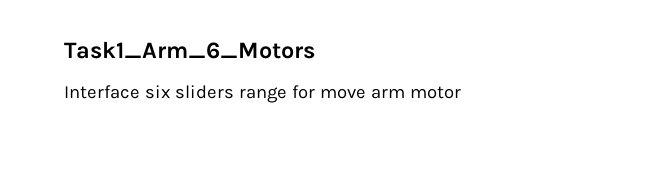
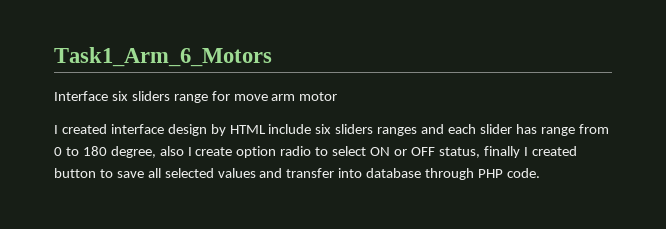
(461, 92) none -> [54,124,609,136] [54,146,577,158] [54,168,540,180] // I created interface design by HTML include six sliders ranges and each slider has range from 0 to 180 degree, also I create option radio to select ON or OFF status, finally I created button to save all selected values and transfer into database through PHP code.

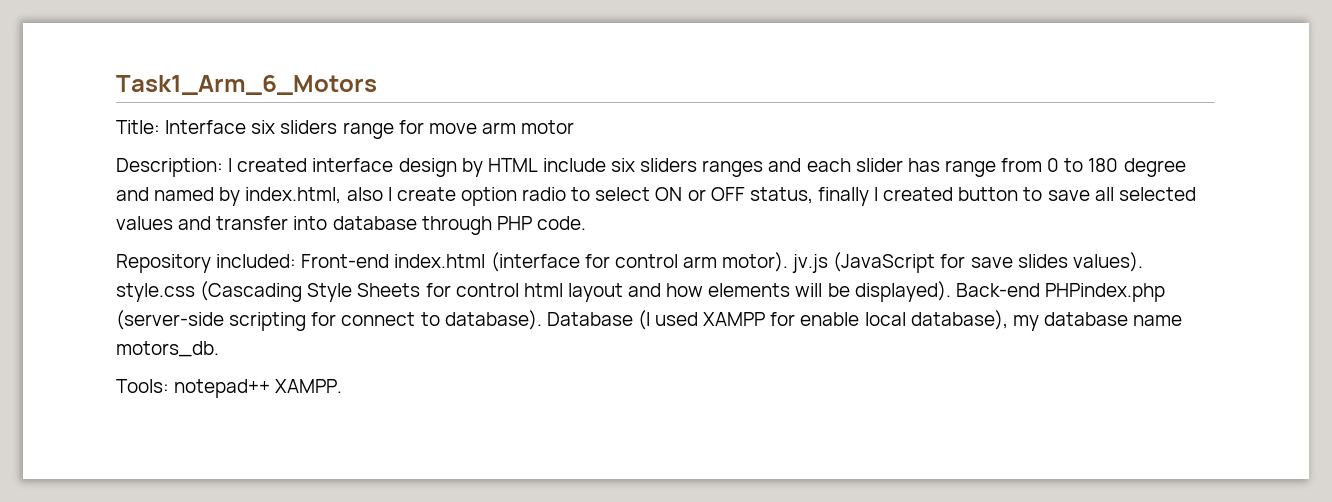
(272, 57) none -> [116,120,160,134] Title:
(338, 96) none -> [116,158,223,177] Description:
[110,146,156,158] degree, -> [1123,158,1186,177] [116,187,342,206] degree and named by index.html,
(540, 173) none -> [116,252,1143,273] [116,281,1165,302] [116,310,1183,331] [116,341,219,357] [116,379,343,398] // Repository included: Front-end index.html (interface for control arm motor). jv.js (JavaScript for save slides values). style.css (Cascading Style Sheets for control html layout and how elements will be displayed). Back-end PHPindex.php (server-side scripting for connect to database). Database (I used XAMPP for enable local database), my database name motors_db. // Tools: notepad++ XAMPP.

